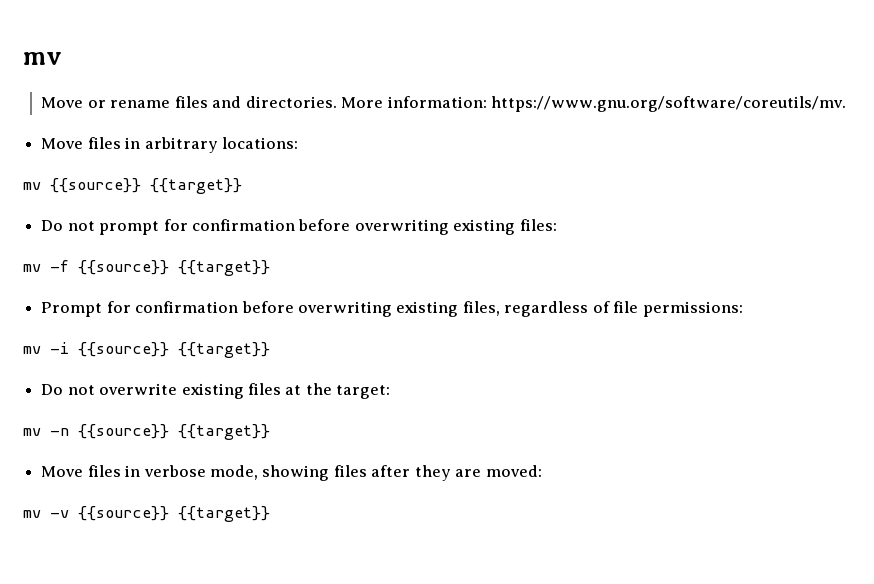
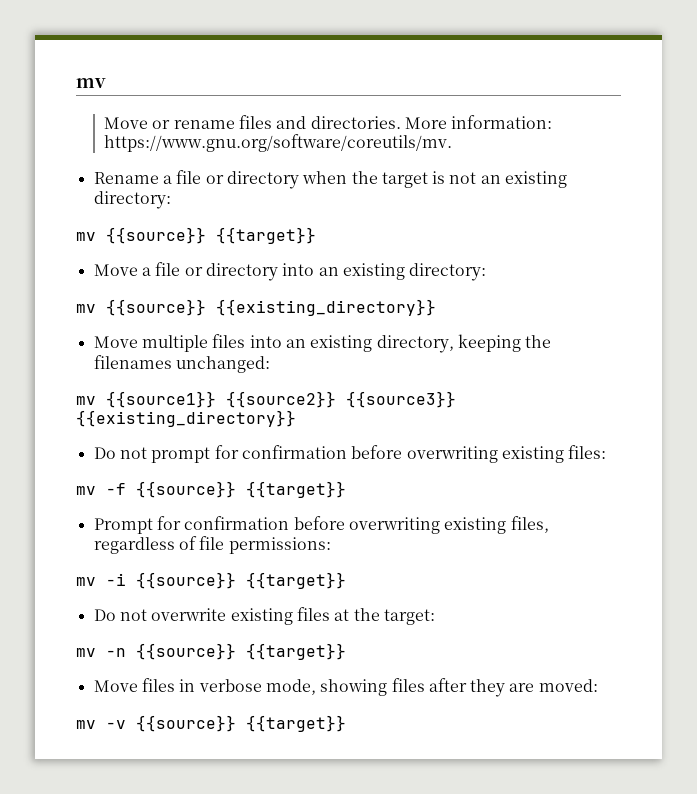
[41,137,298,153] [23,178,242,194] Move files in arbitrary locations: // mv {{source}} {{target}} -> [93,170,568,189] [93,191,171,209] [76,227,316,244] [93,262,487,281] [76,299,436,316] [93,334,552,353] [93,355,270,373] [76,391,456,408] [76,410,296,427] Rename a file or directory when the target is not an existing directory: // mv {{source}} {{target}} // Move a file or directory into an existing directory: // mv {{source}} {{existing_directory}} // Move multiple files into an existing directory, keeping the filenames unchanged: // mv {{source1}} {{source2}} {{source3}} {{existing_directory}}

